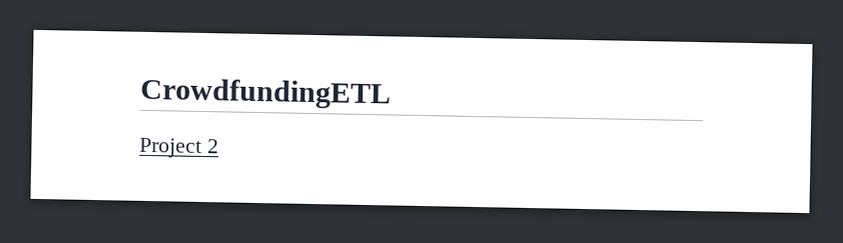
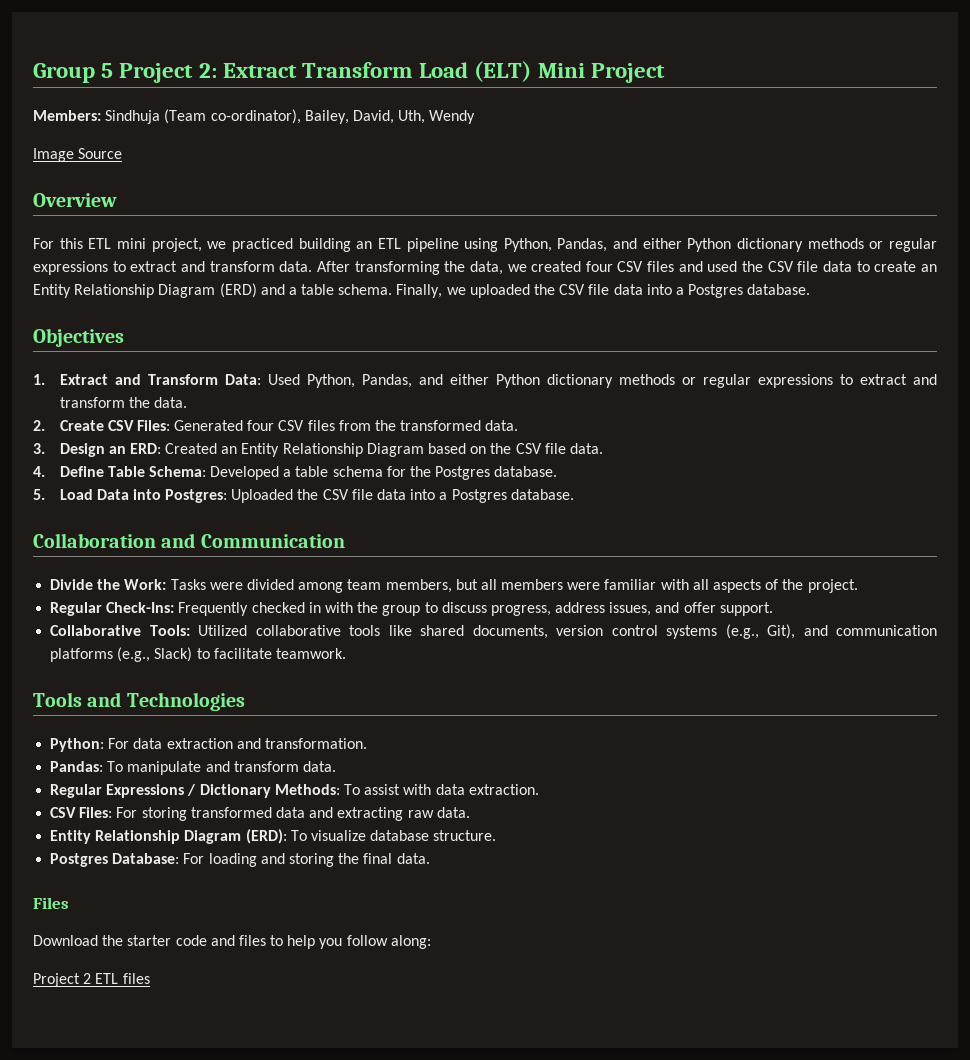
[140,77,391,110] CrowdfundingETL -> [33,61,665,83] [33,109,476,124] [33,148,123,162] [33,193,117,207] [33,238,937,252] [33,261,938,275] [33,283,811,298] [33,328,124,347] [33,374,937,388] [59,397,187,408] [33,420,519,431] [33,443,603,457] [33,466,558,480] [33,489,574,503] [33,533,345,548] [50,579,858,593] [50,602,773,616] [50,624,938,639] [50,647,346,662] [33,692,245,711] [50,738,367,752] [50,761,336,775] [50,784,539,798] [50,807,470,821] [50,829,497,844] [50,853,430,867] [33,897,69,909] [33,935,431,949] Group 5 Project 2: Extract Transform Load (ELT) Mini Project // Members: Sindhuja (Team co-ordinator), Bailey, David, Uth, Wendy // Image Source // Overview // For this ETL mini project, we practiced building an ETL pipeline using Python, Pandas, and either Python dictionary methods or regular expressions to extract and transform data. After transforming the data, we created four CSV files and used the CSV file data to create an Entity Relationship Diagram (ERD) and a table schema. Finally, we uploaded the CSV file data into a Postgres database. // Objectives // 1. Extract and Transform Data: Used Python, Pandas, and either Python dictionary methods or regular expressions to extract and transform the data. // 2. Create CSV Files: Generated four CSV files from the transformed data. // 3. Design an ERD: Created an Entity Relationship Diagram based on the CSV file data. // 4. Define Table Schema: Developed a table schema for the Postgres database. // 5. Load Data into Postgres: Uploaded the CSV file data into a Postgres database. // Collaboration and Communication // Divide the Work: Tasks were divided among team members, but all members were familiar with all aspects of the project. // Regular Check-Ins: Frequently checked in with the group to discuss progress, address issues, and offer support. // Collaborative Tools: Utilized collaborative tools like shared documents, version control systems (e.g., Git), and communication platforms (e.g., Slack) to facilitate teamwork. // Tools and Technologies // Python: For data extraction and transformation. // Pandas: To manipulate and transform data. // Regular Expressions / Dictionary Methods: To assist with data extraction. // CSV Files: For storing transformed data and extracting raw data. // Entity Relationship Diagram (ERD): To visualize database structure. // Postgres Database: For loading and storing the final data. // Files // Download the starter code and files to help you follow along:
(219, 146) none -> [95,973,150,984] ETL files

